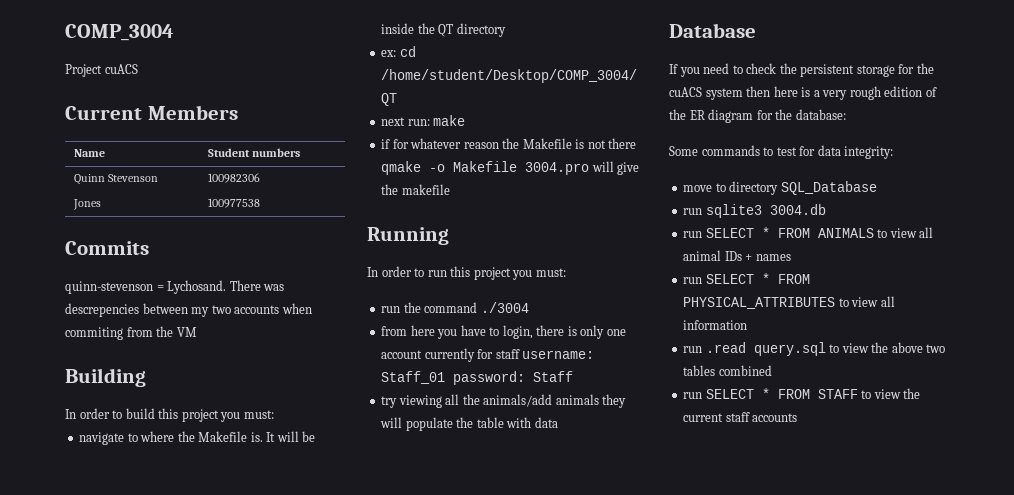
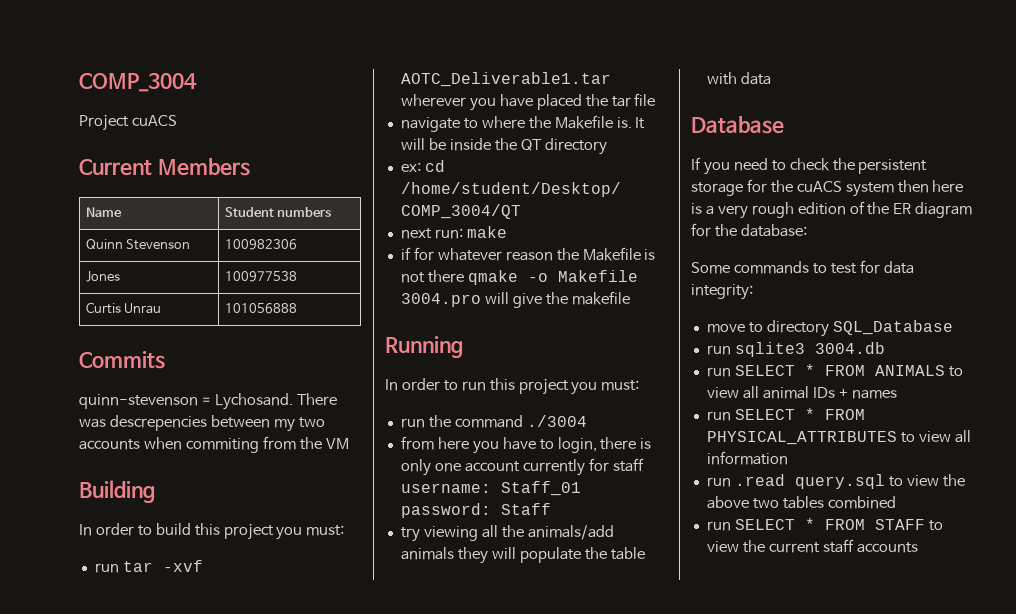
(260, 203) none -> [85,302,162,314] [224,303,297,314] // Curtis Unrau | 101056888
(274, 414) none -> [94,560,203,573] [400,72,611,87] [400,93,656,111] // run tar -xvf AOTC_Deliverable1.tar wherever you have placed the tar file

